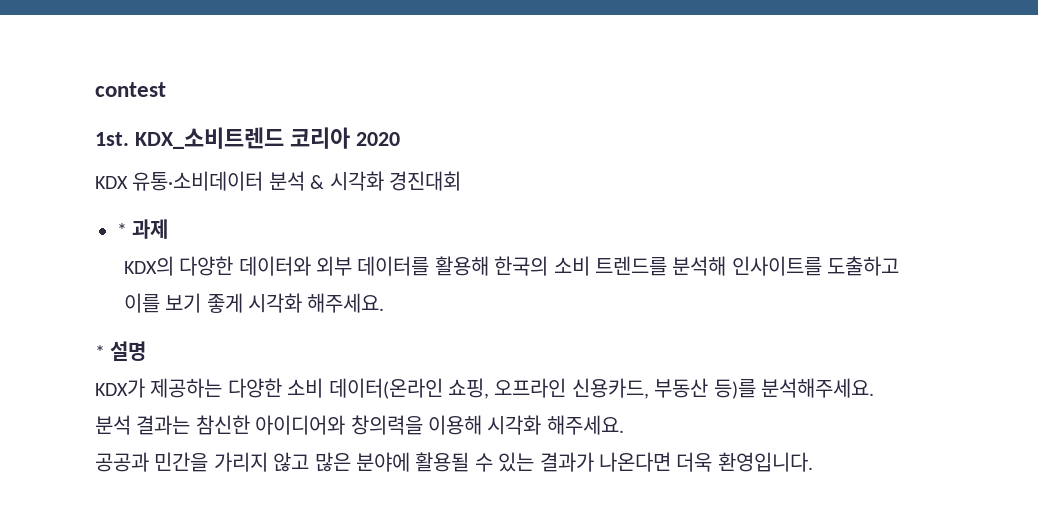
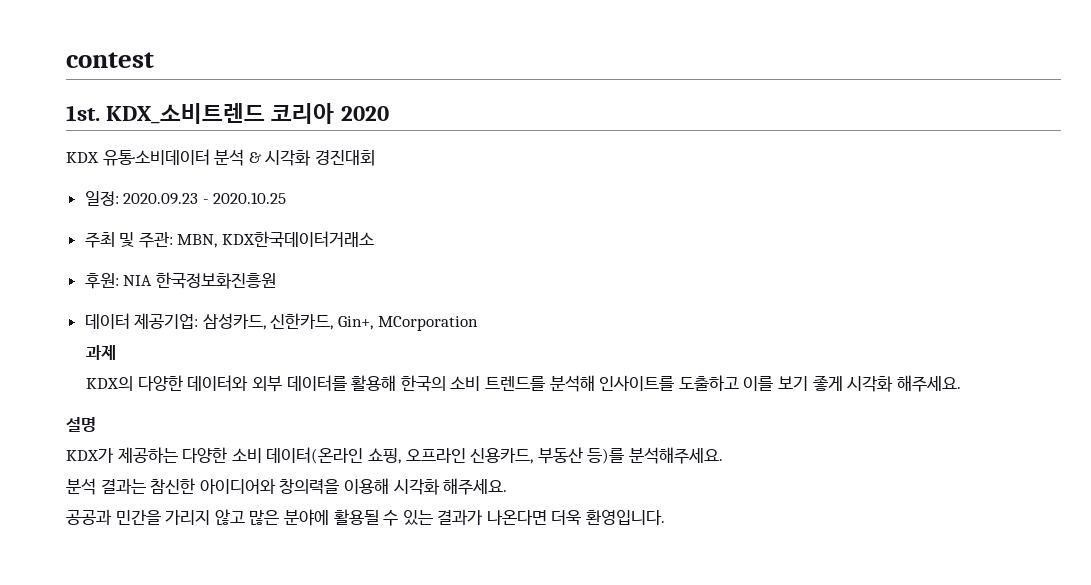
[117,223,127,237] * -> [84,191,287,206] [84,231,375,248] [84,272,276,289] [84,313,478,331] 일정: 2020.09.23 - 2020.10.25 // 주최 및 주관: MBN, KDX한국데이터거래소 // 후원: NIA 한국정보화진흥원 // 데이터 제공기업: 삼성카드, 신한카드, Gin+, MCorporation //
[95,345,105,359] * -> (961, 383) none

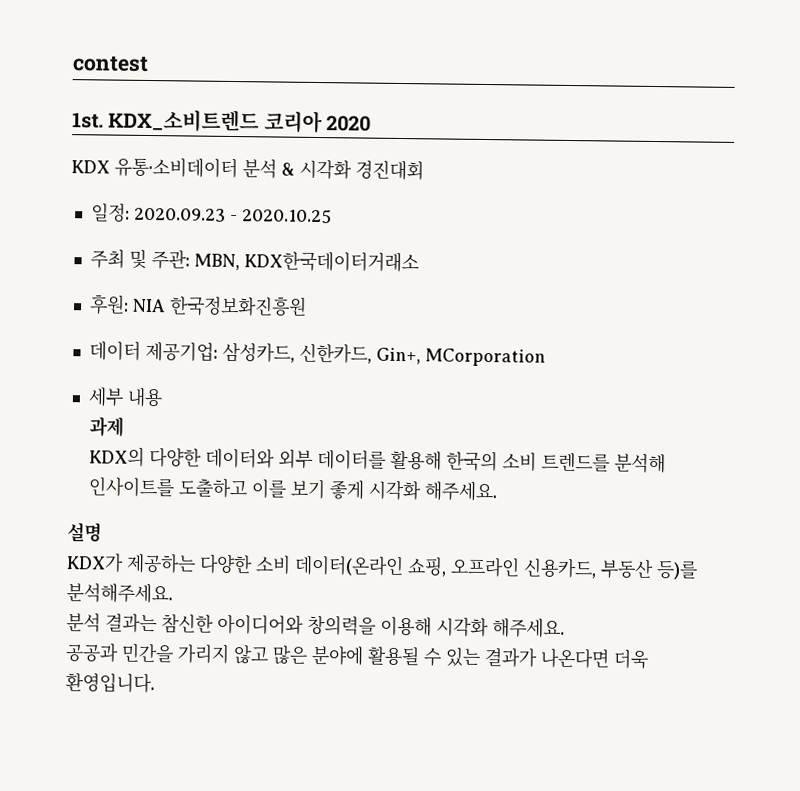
(478, 323) none -> [87,387,163,408] // 세부 내용

